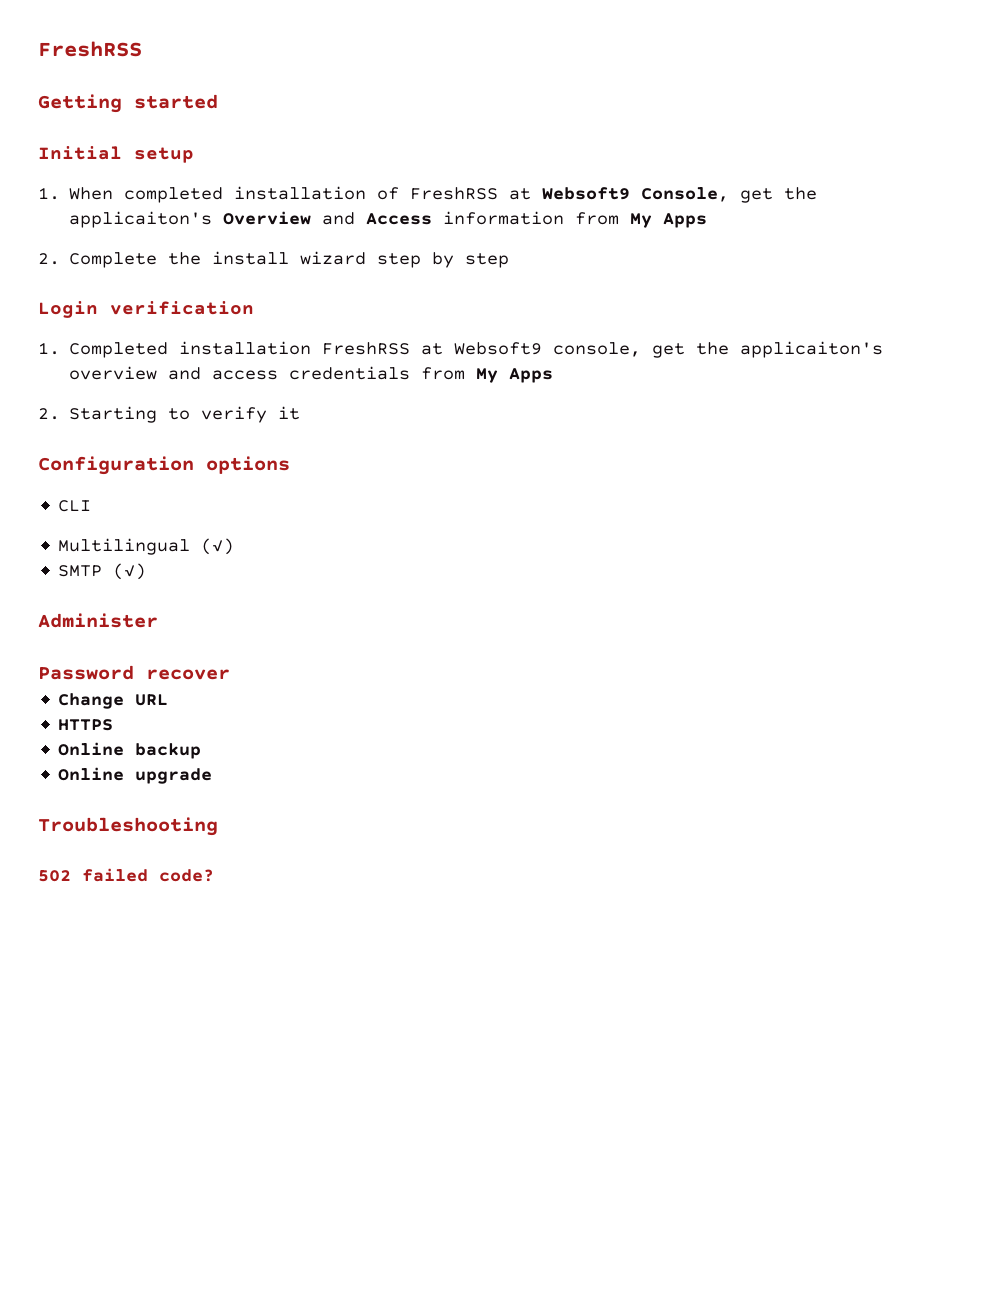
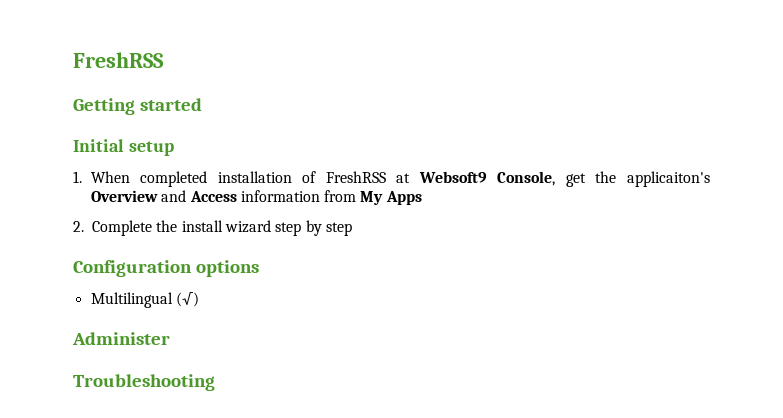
[38,301,254,318] [38,341,884,358] [69,366,554,383] [38,406,301,423] // Login verification // 1. Completed installation FreshRSS at Websoft9 console, get the applicaiton's overview and access credentials from My Apps // 2. Starting to verify it -> (352, 229) none
[58,500,92,512] // CLI -> (259, 268) none
[58,563,147,580] // SMTP (√) -> (199, 299) none
[38,665,230,680] [58,693,169,709] [58,719,114,731] [58,742,202,759] [58,767,213,784] [38,817,218,836] [38,868,214,882] Password recover // Change URL // HTTPS // Online backup // Online upgrade // Troubleshooting // 502 failed code? -> [73,374,215,391] Troubleshooting

